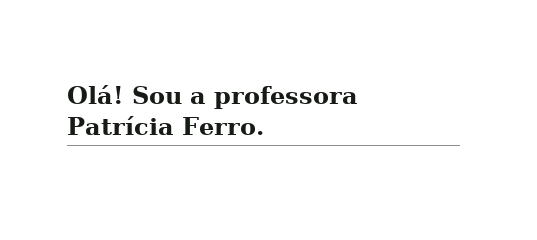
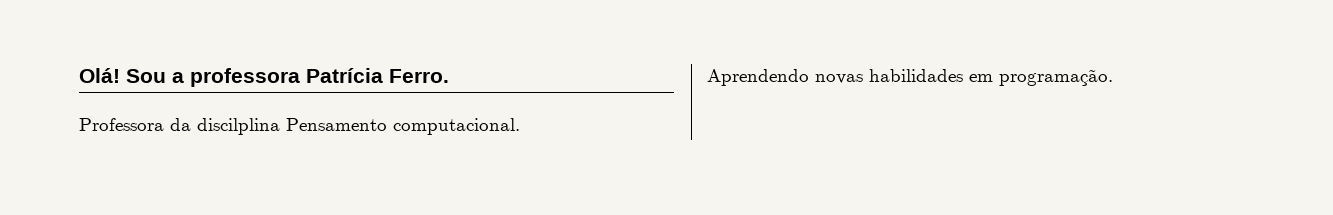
(264, 126) none -> [79,118,520,135] [707,69,1113,86] // Professora da discilplina Pensamento computacional. // Aprendendo novas habilidades em programação.

